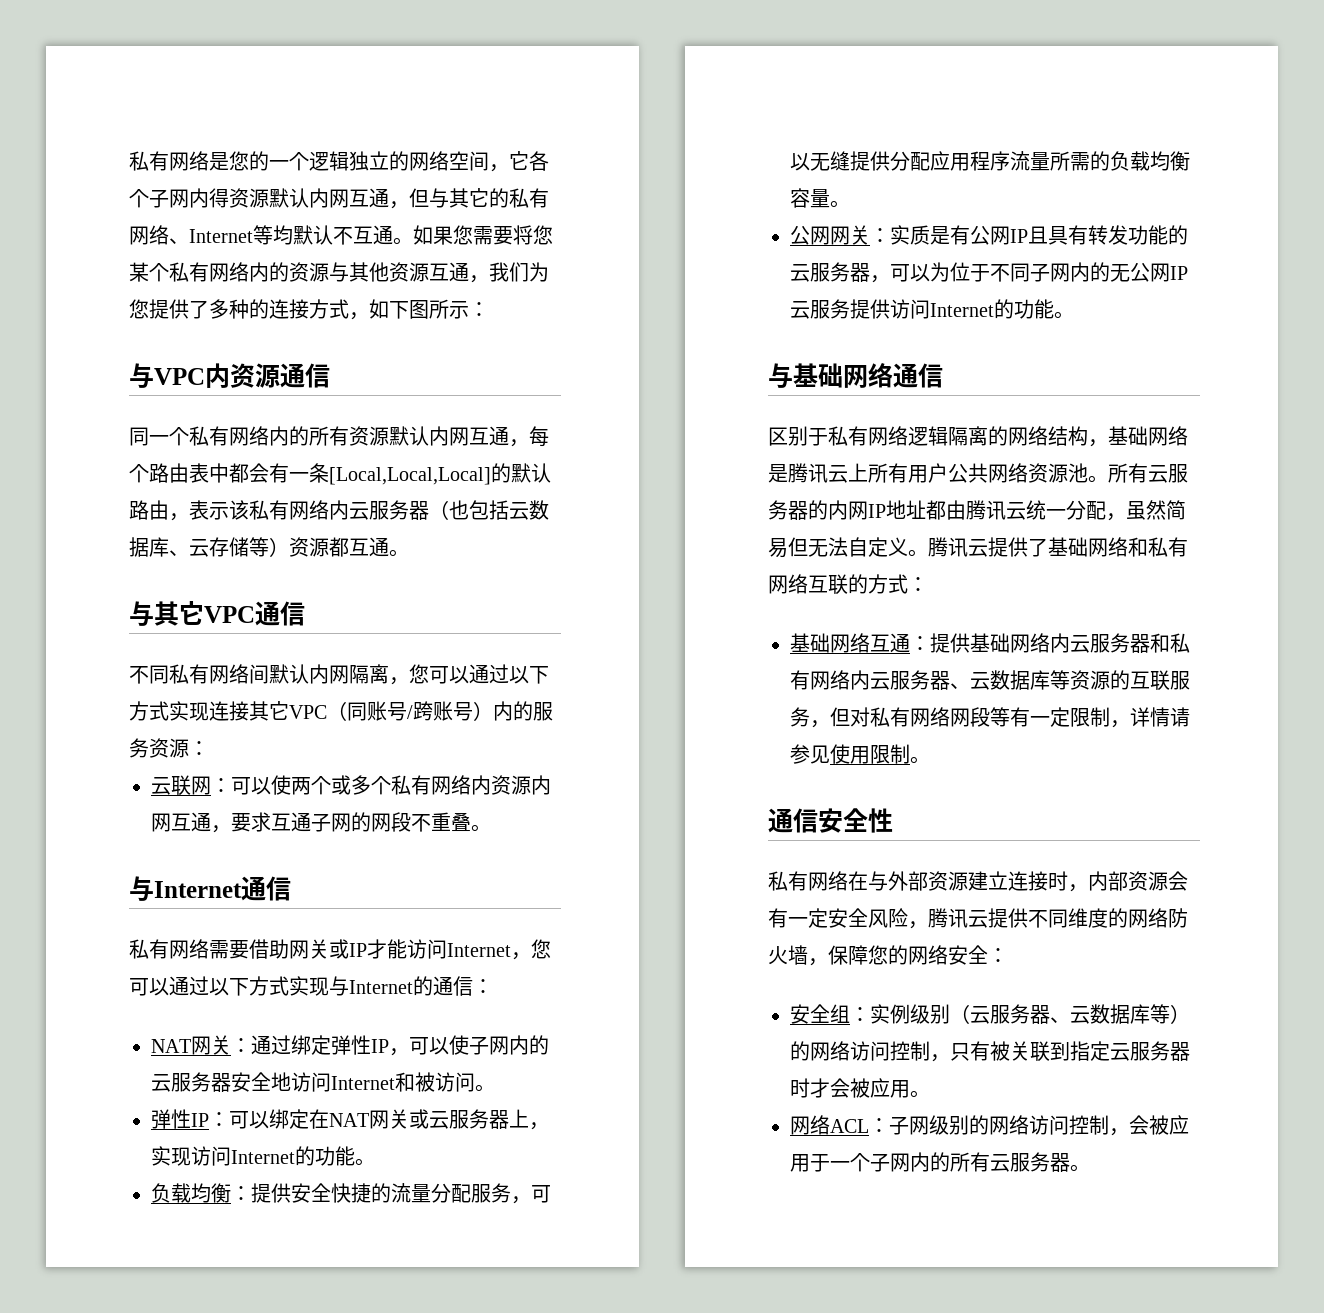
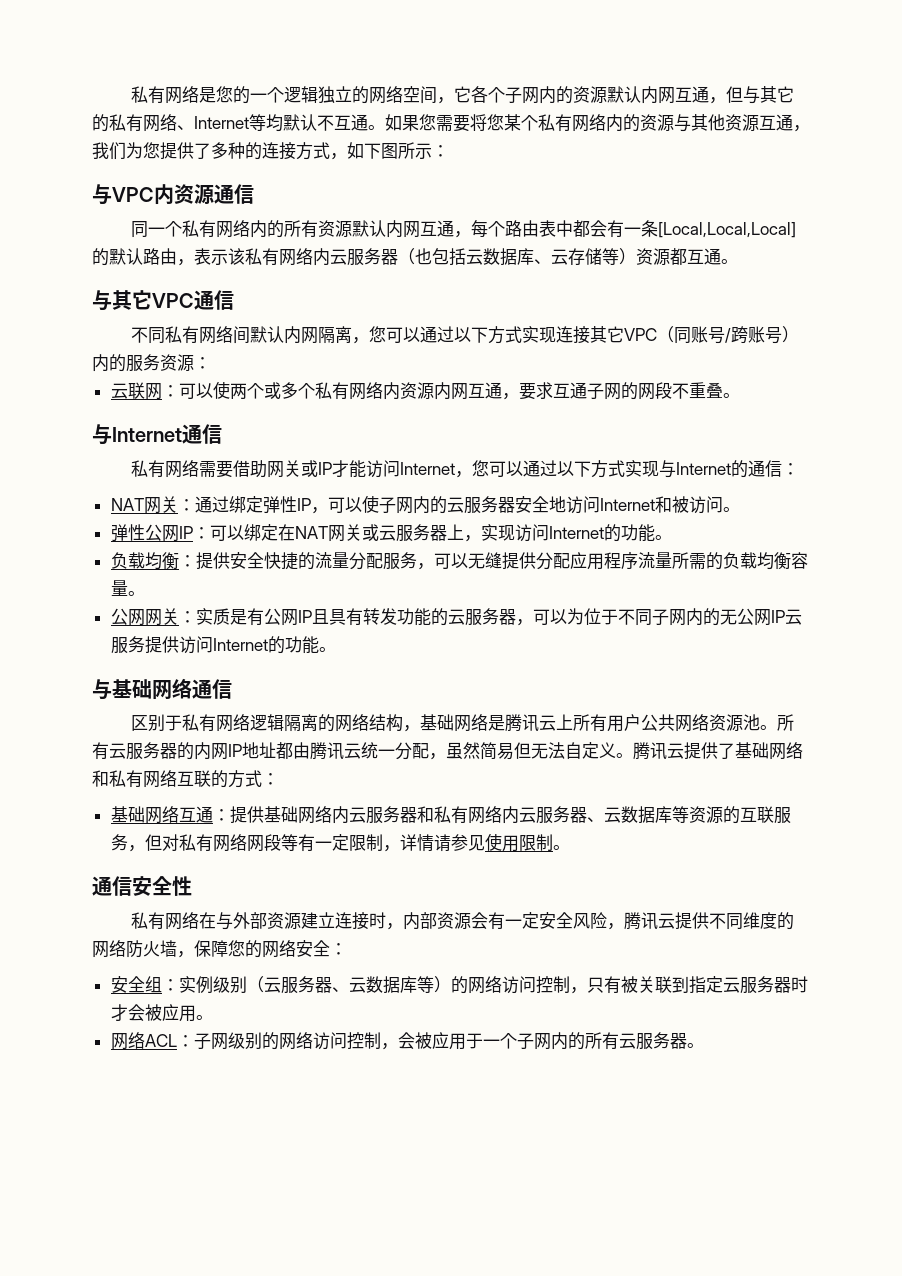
[209,188,229,208] 得 -> [555,86,573,104] 的
(191, 1119) none -> [144,524,179,542] 公网

